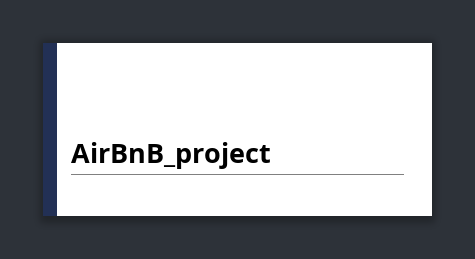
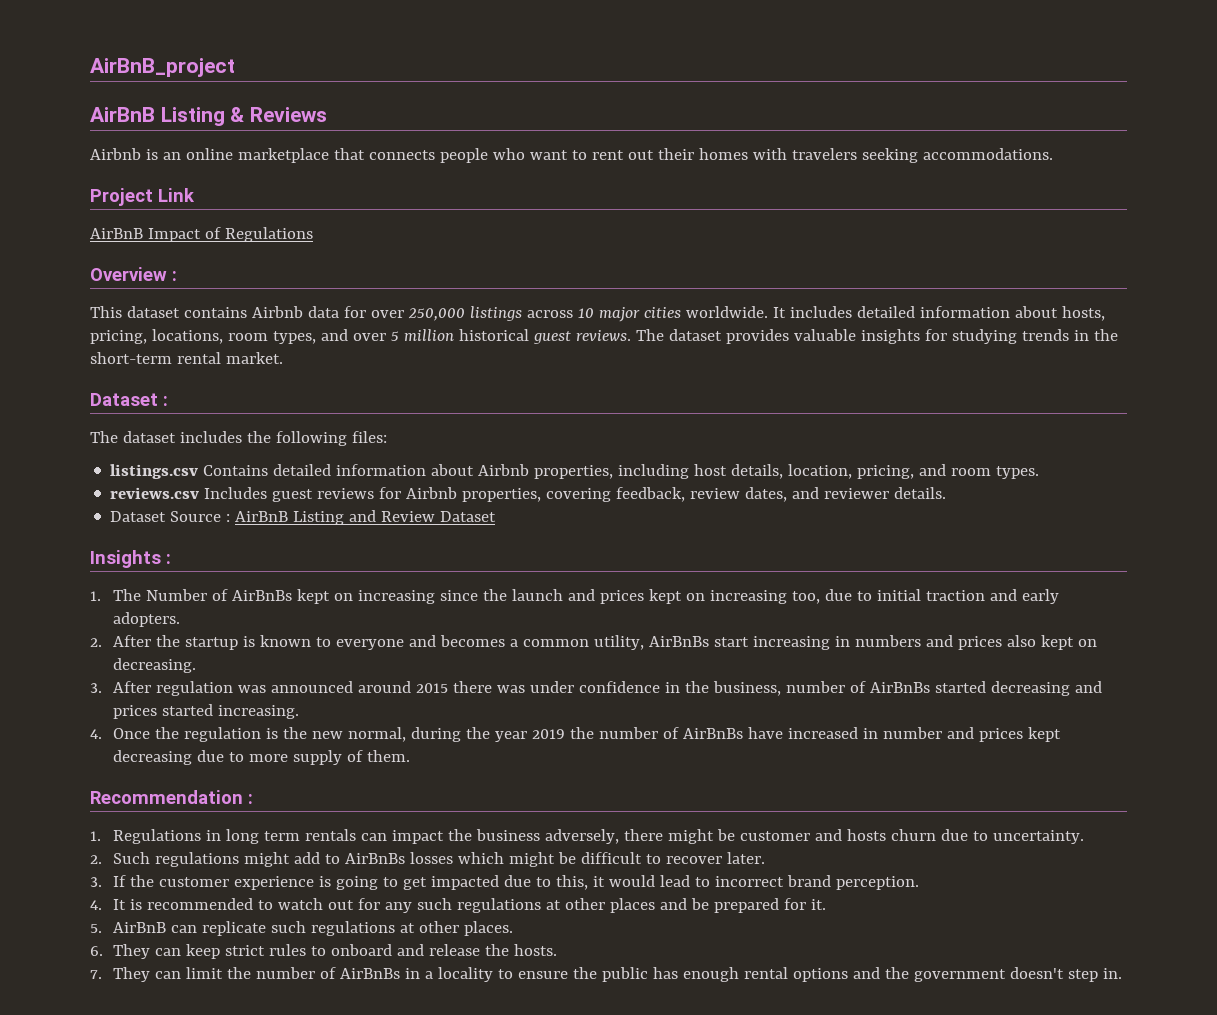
(271, 155) none -> [90,107,328,126] [90,148,1053,163] [90,188,195,206] [90,227,313,242] [90,267,177,281] [90,306,1105,322] [90,329,1118,344] [90,352,283,364] [90,393,168,406] [90,431,387,446] [110,464,1040,479] [110,487,947,502] [110,510,497,525] [90,550,171,568] [90,589,1059,604] [112,612,180,627] [90,635,1097,650] [112,658,196,673] [90,681,1102,696] [112,704,299,719] [90,727,1061,742] [112,750,410,765] [90,790,253,804] [90,829,1084,844] [90,852,765,867] [90,875,919,890] [90,898,826,913] [90,921,513,936] [90,944,557,959] [90,967,1122,982] // AirBnB Listing & Reviews // Airbnb is an online marketplace that connects people who want to rent out their homes with travelers seeking accommodations. // Project Link // AirBnB Impact of Regulations // Overview : // This dataset contains Airbnb data for over 250,000 listings across 10 major cities worldwide. It includes detailed information about hosts, pricing, locations, room types, and over 5 million historical guest reviews. The dataset provides valuable insights for studying trends in the short-term rental market. // Dataset : // The dataset includes the following files: // listings.csv Contains detailed information about Airbnb properties, including host details, location, pricing, and room types. // reviews.csv Includes guest reviews for Airbnb properties, covering feedback, review dates, and reviewer details. // Dataset Source : AirBnB Listing and Review Dataset // Insights : // 1. The Number of AirBnBs kept on increasing since the launch and prices kept on increasing too, due to initial traction and early adopters. // 2. After the startup is known to everyone and becomes a common utility, AirBnBs start increasing in numbers and prices also kept on decreasing. // 3. After regulation was announced around 2015 there was under confidence in the business, number of AirBnBs started decreasing and prices started increasing. // 4. Once the regulation is the new normal, during the year 2019 the number of AirBnBs have increased in number and prices kept decreasing due to more supply of them. // Recommendation : // 1. Regulations in long term rentals can impact the business adversely, there might be customer and hosts churn due to uncertainty. // 2. Such regulations might add to AirBnBs losses which might be difficult to recover later. // 3. If the customer experience is going to get impacted due to this, it would lead to incorrect brand perception. // 4. It is recommended to watch out for any such regulations at other places and be prepared for it. // 5. AirBnB can replicate such regulations at other places. // 6. They can keep strict rules to onboard and release the hosts. // 7. They can limit the number of AirBnBs in a locality to ensure the public has enough rental options and the government doesn't step in.

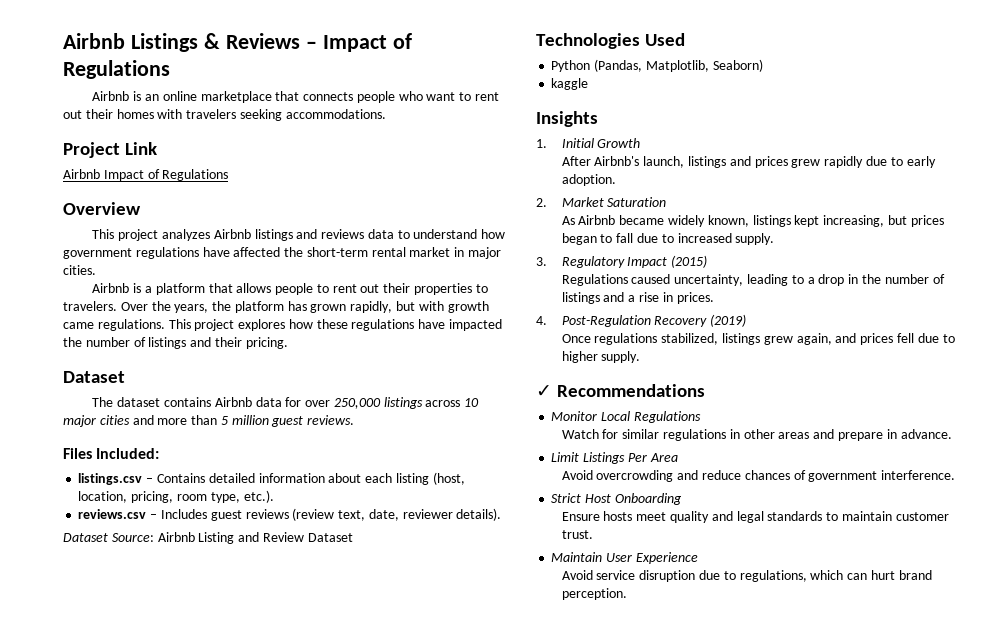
[90,58,235,77] [90,107,225,126] AirBnB_project // AirBnB Listing -> [63,33,198,52] Airbnb Listings
(328, 114) none -> [305,33,412,52] [63,60,170,79] – Impact of Regulations
[90,228,143,239] AirBnB -> [63,169,100,179] Airbnb
[172,271,177,281] [90,306,122,318] : // This -> [92,229,506,241] [63,247,502,259] [63,265,96,275] [92,283,488,295] [63,301,489,313] [63,319,503,331] [63,337,288,349] [63,371,125,383] [92,397,114,407] // This project analyzes Airbnb listings and reviews data to understand how government regulations have affected the short-term rental market in major cities. // Airbnb is a platform that allows people to rent out their properties to travelers. Over the years, the platform has grown rapidly, but with growth came regulations. This project explores how these regulations have impacted the number of listings and their pricing. // Dataset // The
[685,306,1105,321] [90,329,386,344] worldwide. It includes detailed information about hosts, pricing, locations, room types, and over -> [132,415,218,425] and more than
[458,329,529,341] historical -> (269, 420) none
[635,329,1118,344] [90,352,283,364] [90,393,168,406] [90,431,387,446] The dataset provides valuable insights for studying trends in the short-term rental market. // Dataset : // The dataset includes the following files: -> [63,448,160,459] // Files Included:
(199, 471) none -> [146,478,154,483] –
[478,464,1040,479] Airbnb properties, including host details, location, pricing, and room types. -> [365,472,465,485] [78,490,274,503] each listing (host, location, pricing, room type, etc.).
(200, 493) none -> [150,514,158,519] –
[379,487,947,502] [110,510,497,525] for Airbnb properties, covering feedback, review dates, and reviewer details. // Dataset Source : AirBnB Listing and Review Dataset -> [292,508,502,521] [63,532,353,544] [536,33,686,49] [551,59,763,72] [551,78,589,90] (review text, date, reviewer details). // Dataset Source: Airbnb Listing and Review Dataset // Technologies Used // Python (Pandas, Matplotlib, Seaborn) // kaggle
[166,554,171,564] [90,589,1059,604] [112,612,180,627] [90,635,1097,650] [112,658,196,673] [90,681,1102,696] [112,704,299,719] [90,727,1061,742] [112,750,410,765] [90,790,253,804] [90,829,1084,844] [90,852,765,867] [90,875,919,890] [90,898,826,913] [90,921,513,936] [90,944,557,959] [90,967,1122,982] : // 1. The Number of AirBnBs kept on increasing since the launch and prices kept on increasing too, due to initial traction and early adopters. // 2. After the startup is known to everyone and becomes a common utility, AirBnBs start increasing in numbers and prices also kept on decreasing. // 3. After regulation was announced around 2015 there was under confidence in the business, number of AirBnBs started decreasing and prices started increasing. // 4. Once the regulation is the new normal, during the year 2019 the number of AirBnBs have increased in number and prices kept decreasing due to more supply of them. // Recommendation : // 1. Regulations in long term rentals can impact the business adversely, there might be customer and hosts churn due to uncertainty. // 2. Such regulations might add to AirBnBs losses which might be difficult to recover later. // 3. If the customer experience is going to get impacted due to this, it would lead to incorrect brand perception. // 4. It is recommended to watch out for any such regulations at other places and be prepared for it. // 5. AirBnB can replicate such regulations at other places. // 6. They can keep strict rules to onboard and release the hosts. // 7. They can limit the number of AirBnBs in a locality to ensure the public has enough rental options and the government doesn't step in. -> [536,138,641,148] [561,156,936,168] [561,174,616,186] [536,197,667,207] [561,215,944,227] [561,233,775,245] [536,255,708,268] [561,274,945,286] [561,292,714,304] [536,314,747,327] [561,333,955,345] [561,351,641,363] [536,384,706,397] [551,411,701,423] [561,429,952,441] [551,452,678,464] [561,470,956,482] [551,493,682,505] [561,511,949,523] [561,530,593,539] [551,552,698,564] [561,570,932,582] [561,588,627,600] // 1. Initial Growth // After Airbnb's launch, listings and prices grew rapidly due to early adoption. // 2. Market Saturation // As Airbnb became widely known, listings kept increasing, but prices began to fall due to increased supply. // 3. Regulatory Impact (2015) // Regulations caused uncertainty, leading to a drop in the number of listings and a rise in prices. // 4. Post-Regulation Recovery (2019) // Once regulations stabilized, listings grew again, and prices fell due to higher supply. // ✓ Recommendations // Monitor Local Regulations // Watch for similar regulations in other areas and prepare in advance. // Limit Listings Per Area // Avoid overcrowding and reduce chances of government interference. // Strict Host Onboarding // Ensure hosts meet quality and legal standards to maintain customer trust. // Maintain User Experience // Avoid service disruption due to regulations, which can hurt brand perception.

